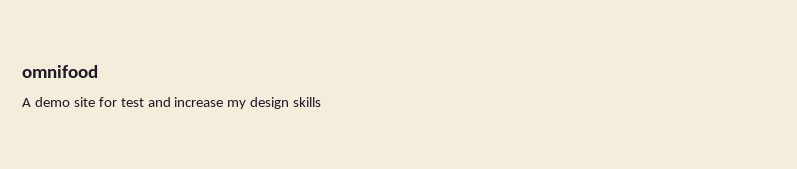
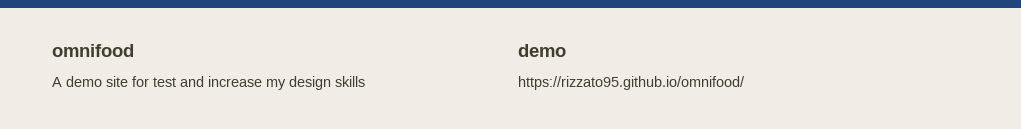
(322, 102) none -> [518,44,566,57] [518,76,745,90] // demo // https://rizzato95.github.io/omnifood/

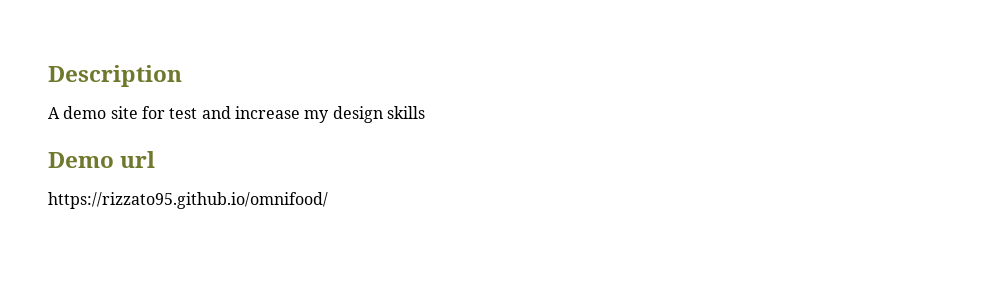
[52,44,134,57] omnifood -> [48,65,182,87] Description
[518,44,566,57] demo -> [48,151,156,168] Demo url

